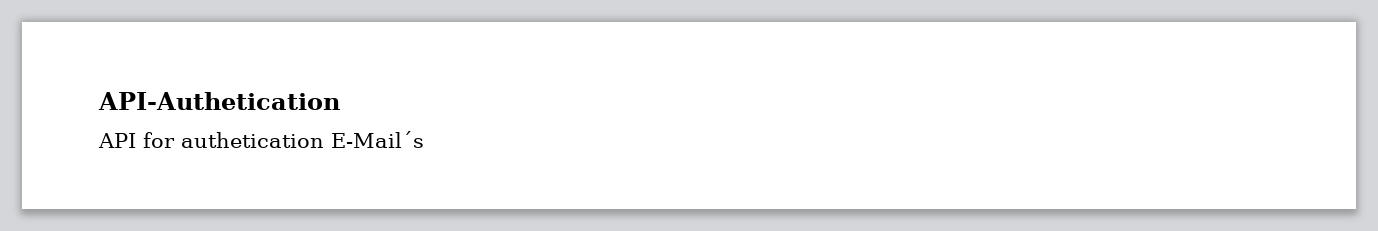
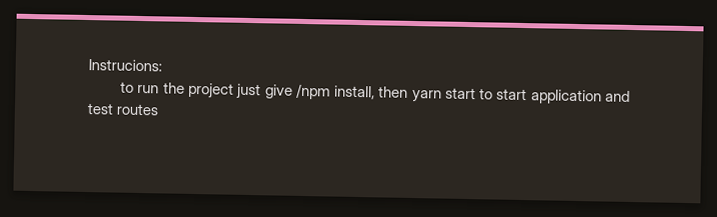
[98,92,340,110] [98,131,424,148] API-Authetication // API for authetication E-Mail´s -> [88,59,162,72] [120,81,631,105] [87,103,160,116] Instrucions: // to run the project just give /npm install, then yarn start to start application and test routes

